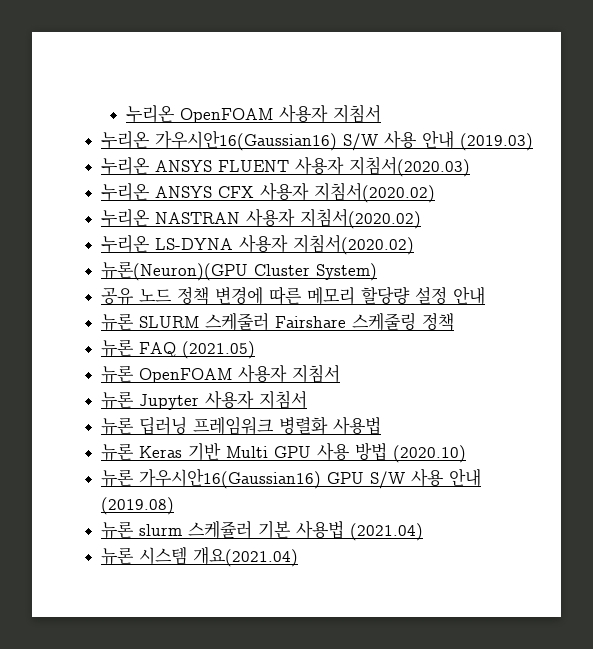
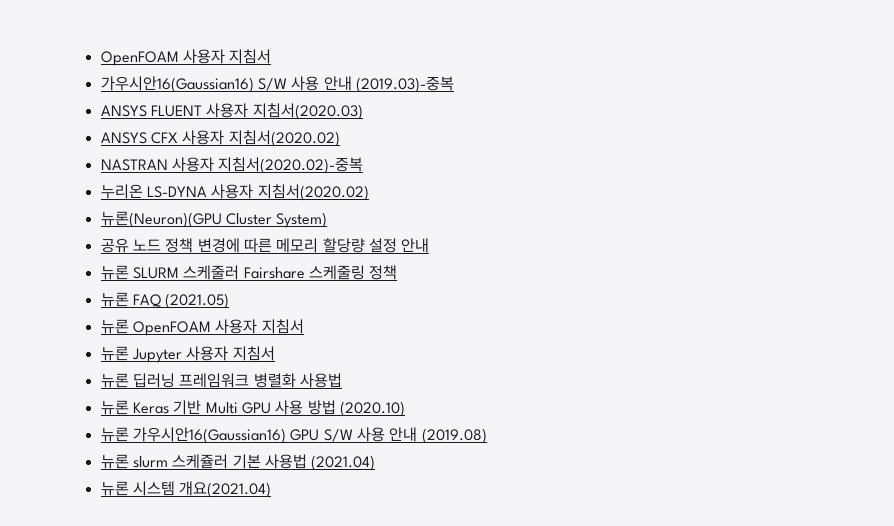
[125,104,381,123] [101,131,151,149] 누리온 OpenFOAM 사용자 지침서 // 누리온 -> [100,49,272,66] OpenFOAM 사용자 지침서 //
[460,133,534,151] [101,157,151,175] (2019.03) // 누리온 -> [356,76,455,93] (2019.03)-중복 //
[101,183,151,201] 누리온 -> (363, 111) none
[101,209,151,227] 누리온 -> (340, 138) none
[300,208,422,229] 지침서(2020.02) -> [218,157,364,174] 지침서(2020.02)-중복

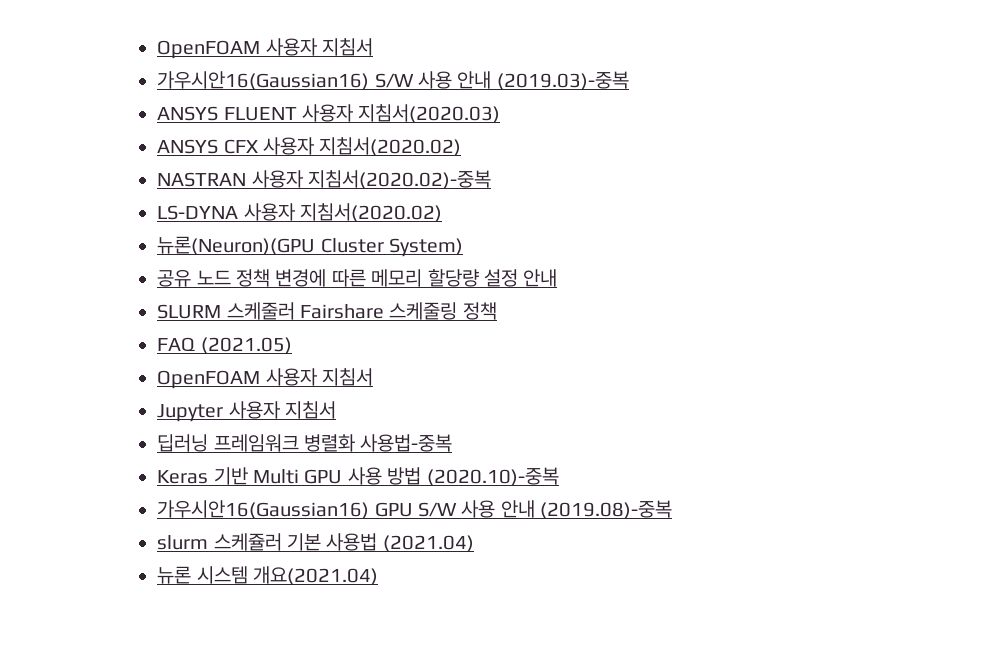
[100,184,143,199] 누리온 -> (492, 179) none
[100,265,129,280] 뉴론 -> (558, 278) none
[100,292,129,307] 뉴론 -> (497, 311) none
[100,319,304,336] [100,346,129,361] 뉴론 OpenFOAM 사용자 지침서 // 뉴론 -> [157,368,374,389] OpenFOAM 사용자 지침서 //
[100,373,129,388] 뉴론 -> (337, 410) none
[300,373,343,388] [100,400,129,415] 사용법 // 뉴론 -> [360,434,453,452] 사용법-중복 //
[340,401,406,417] [100,427,129,442] (2020.10) // 뉴론 -> [426,467,559,486] (2020.10)-중복 //
[421,428,487,444] [100,454,129,469] (2019.08) // 뉴론 -> [540,500,673,519] (2019.08)-중복 //

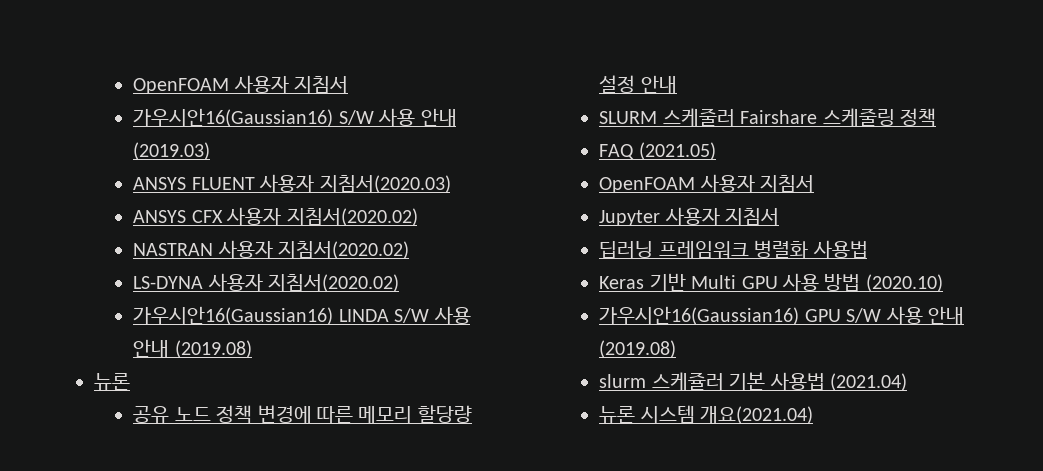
[496,71,629,90] (2019.03)-중복 -> [133,142,211,160] (2019.03)
[308,170,492,189] 지침서(2020.02)-중복 -> [278,241,410,259] 지침서(2020.02)
[157,236,464,257] 뉴론(Neuron)(GPU Cluster System) -> [133,306,471,325] [133,339,252,358] [94,373,130,391] 가우시안16(Gaussian16) LINDA S/W 사용 안내 (2019.08) // 뉴론
[360,434,453,452] 사용법-중복 -> [812,240,868,259] 사용법
[426,467,559,486] (2020.10)-중복 -> [865,274,943,292] (2020.10)
[540,500,673,519] (2019.08)-중복 -> [599,340,677,358] (2019.08)

